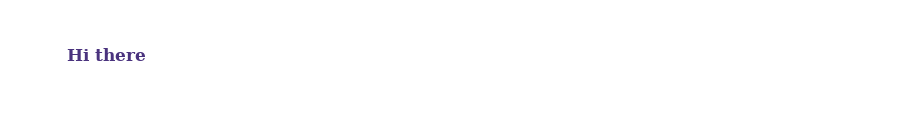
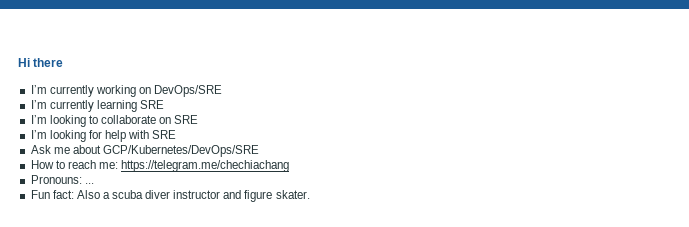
(146, 54) none -> [30,85,223,97] [30,100,164,112] [30,115,199,127] [30,130,177,142] [30,145,259,157] [30,160,290,172] [30,175,94,184] [30,190,310,202] // I’m currently working on DevOps/SRE // I’m currently learning SRE // I’m looking to collaborate on SRE // I’m looking for help with SRE // Ask me about GCP/Kubernetes/DevOps/SRE // How to reach me: https://telegram.me/chechiachang // Pronouns: ... // Fun fact: Also a scuba diver instructor and figure skater.

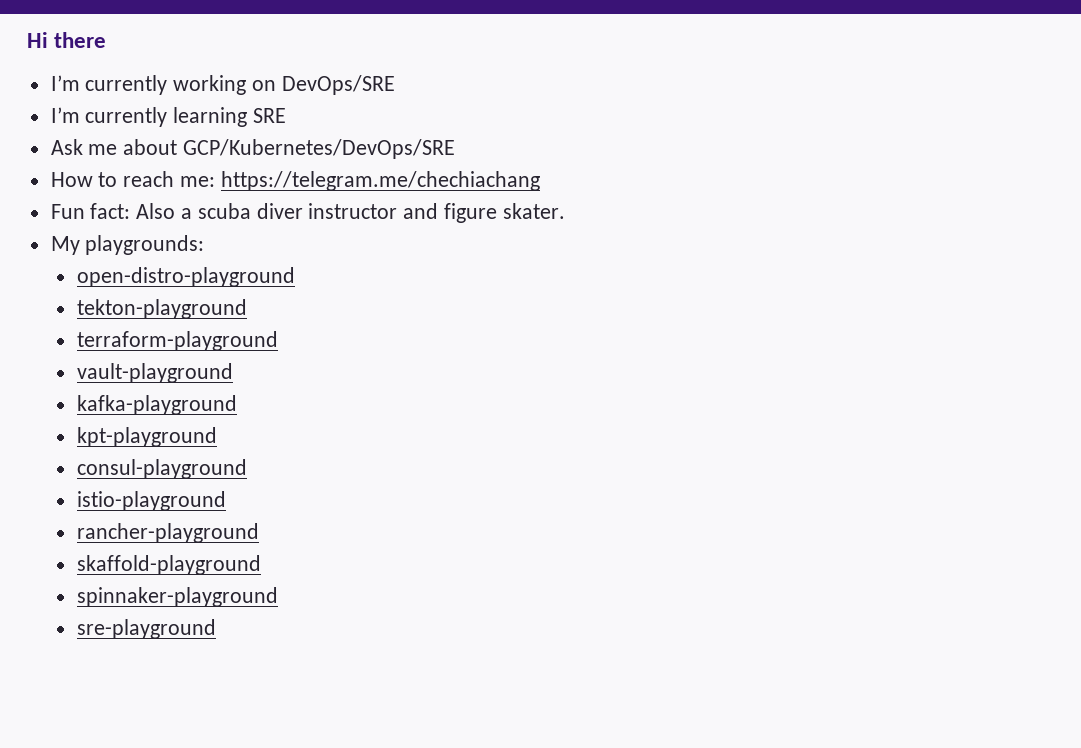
[30,115,199,127] [30,130,177,142] // I’m looking to collaborate on SRE // I’m looking for help with SRE -> (287, 115) none
[30,175,94,184] // Pronouns: ... -> (540, 181) none
(310, 194) none -> [50,235,205,255] [76,267,295,287] [76,299,247,319] [76,331,278,351] [76,363,233,383] [76,395,237,415] [76,427,217,447] [76,459,247,479] [76,491,226,511] [76,523,259,543] [76,555,261,575] [76,587,278,607] [76,619,216,639] // My playgrounds: // open-distro-playground // tekton-playground // terraform-playground // vault-playground // kafka-playground // kpt-playground // consul-playground // istio-playground // rancher-playground // skaffold-playground // spinnaker-playground // sre-playground

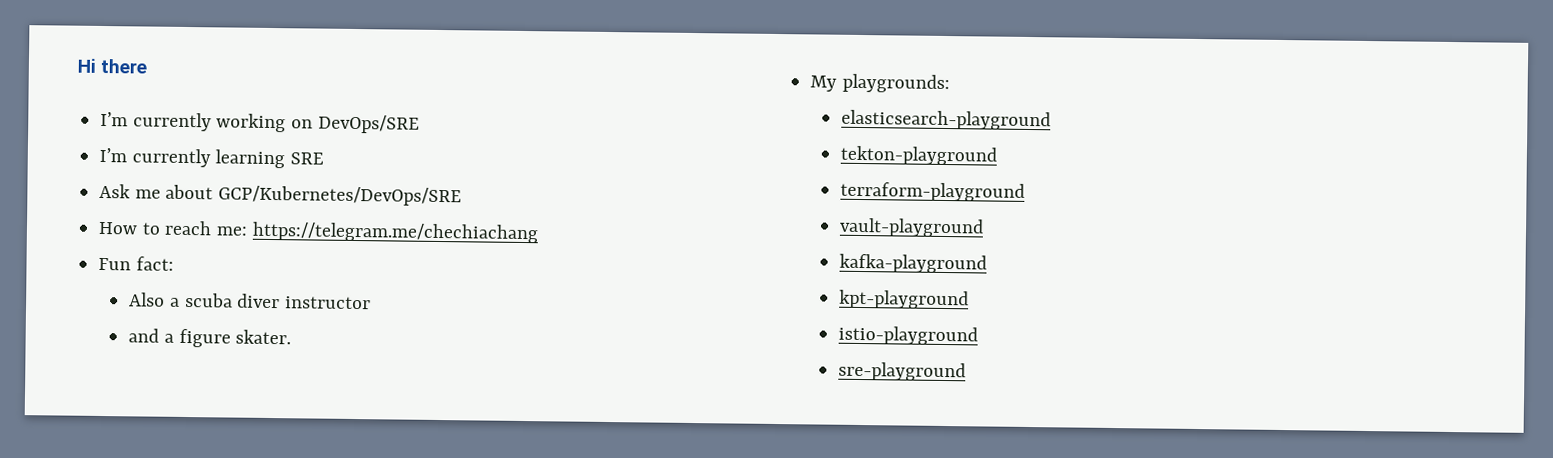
(131, 211) none -> (174, 263) //
[403,203,439,219] and -> [128,328,175,343] // and a
[76,267,295,287] open-distro-playground -> [841,109,1052,131] elasticsearch-playground
[76,459,247,479] // consul-playground -> (970, 299) none
[76,523,259,543] [76,555,261,575] [76,587,278,607] // rancher-playground // skaffold-playground // spinnaker-playground -> (979, 335) none

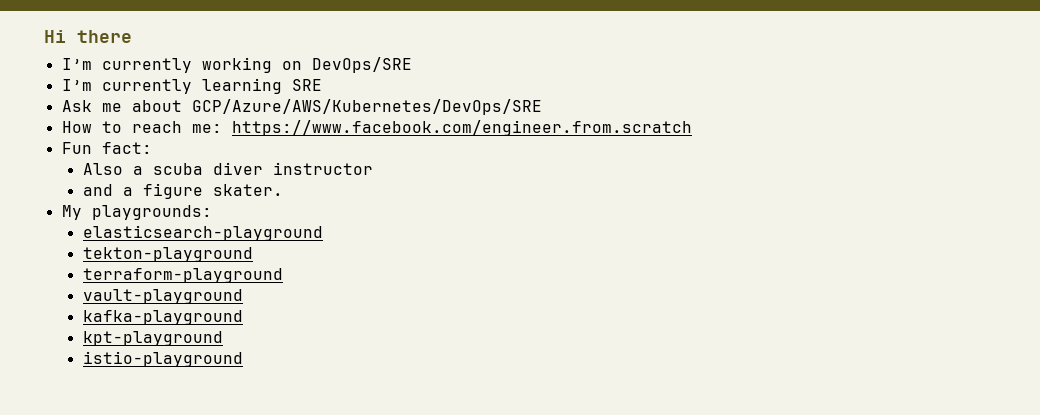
[218,185,463,207] GCP/Kubernetes/DevOps/SRE -> [191,99,542,115] GCP/Azure/AWS/Kubernetes/DevOps/SRE
[251,221,539,244] https://telegram.me/chechiachang -> [231,120,692,136] https://www.facebook.com/engineer.from.scratch
[838,361,967,382] // sre-playground -> (243, 359) none

